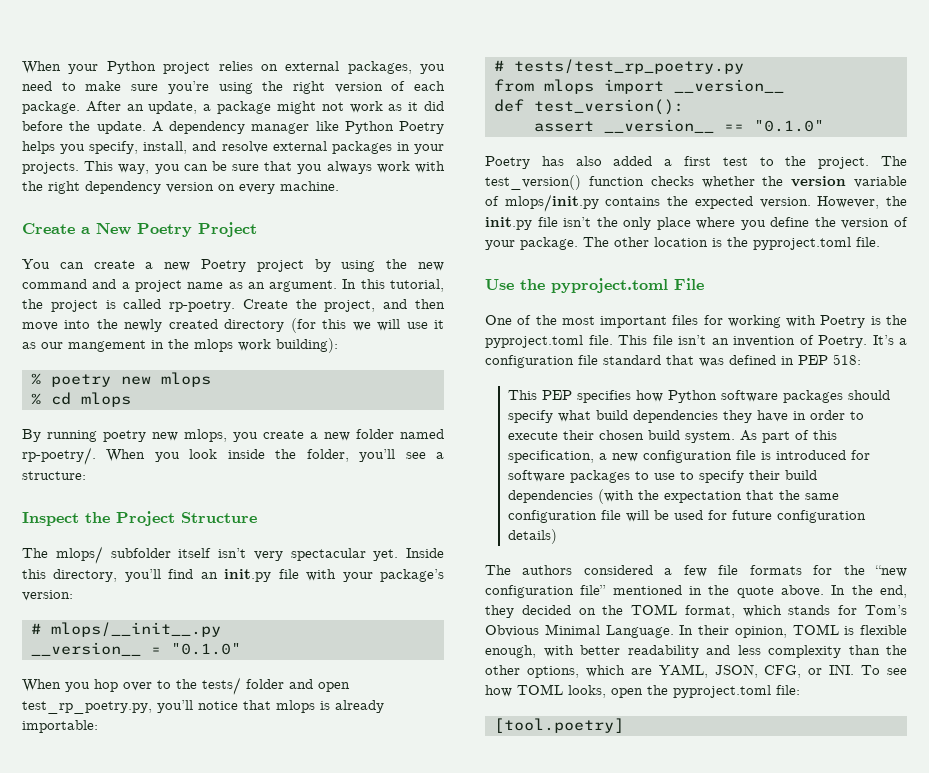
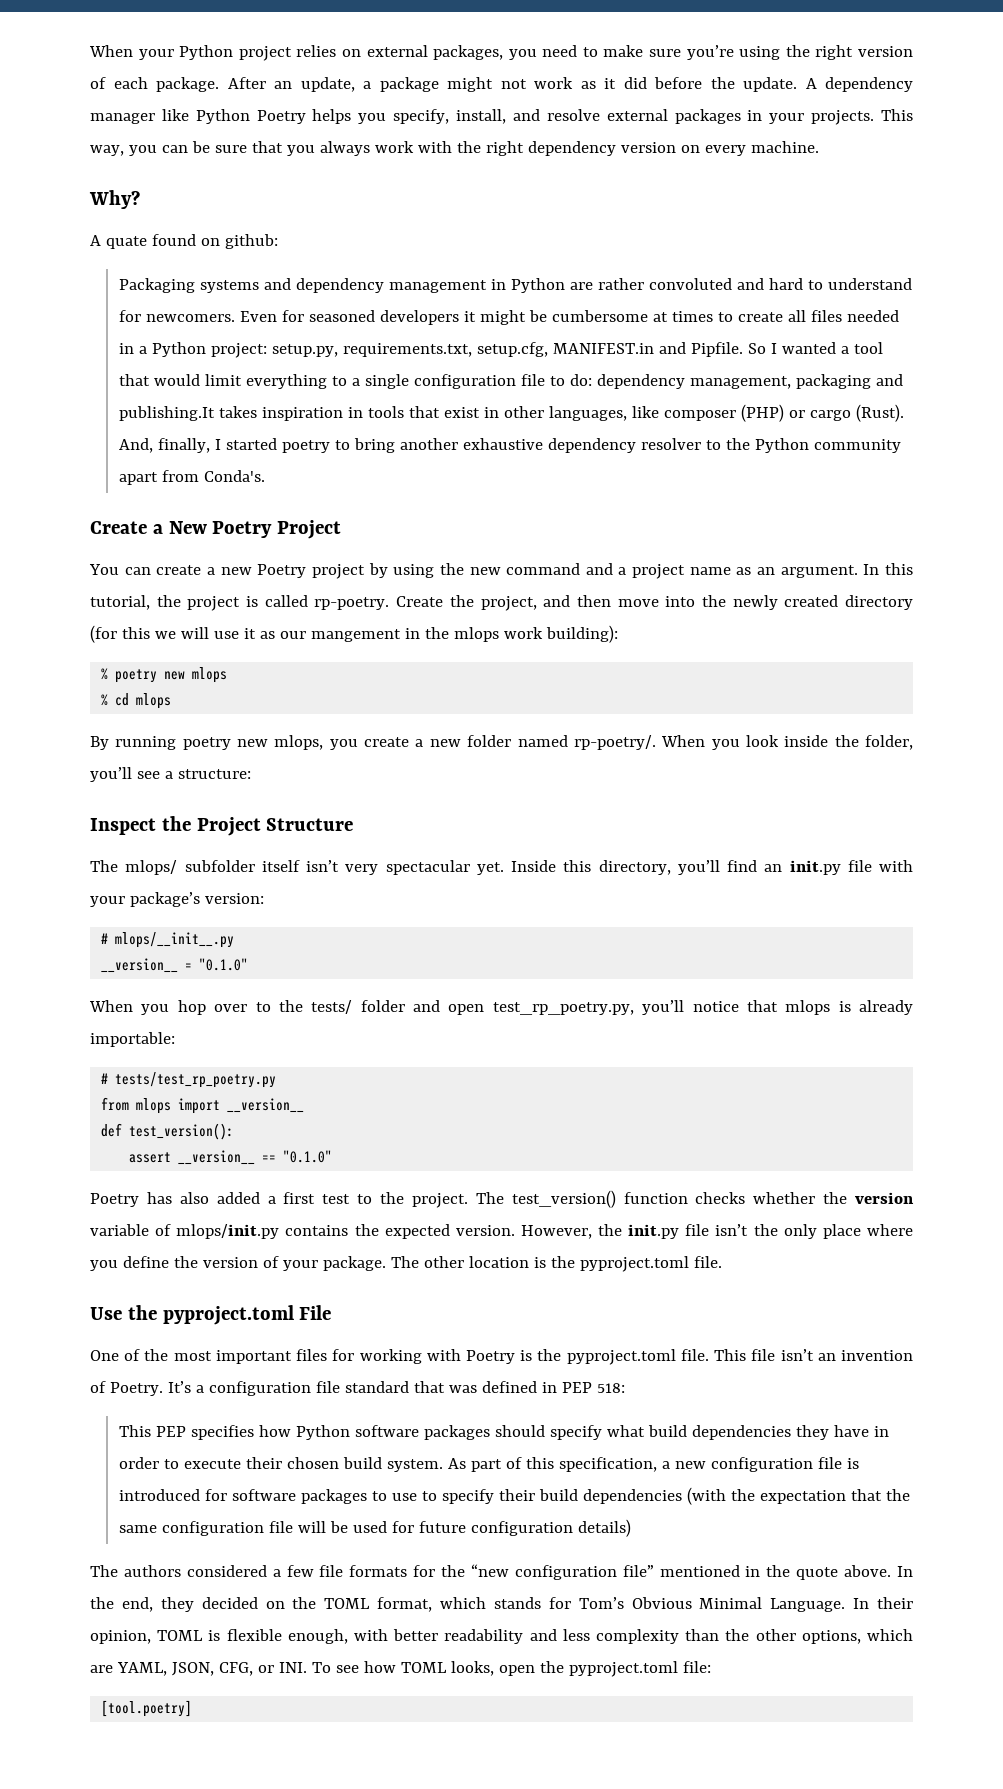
(339, 186) none -> [89,190,140,209] [90,234,278,249] [118,278,912,293] [118,310,899,325] [118,342,883,358] [118,374,903,389] [118,404,904,422] [118,438,901,453] [118,470,265,485] // Why? // A quate found on github: // Packaging systems and dependency management in Python are rather convoluted and hard to understand for newcomers. Even for seasoned developers it might be cumbersome at times to create all files needed in a Python project: setup.py, requirements.txt, setup.cfg, MANIFEST.in and Pipfile. So I wanted a tool that would limit everything to a single configuration file to do: dependency management, packaging and publishing.It takes inspiration in tools that exist in other languages, like composer (PHP) or cargo (Rust). And, finally, I started poetry to bring another exhaustive dependency resolver to the Python community apart from Conda's.

